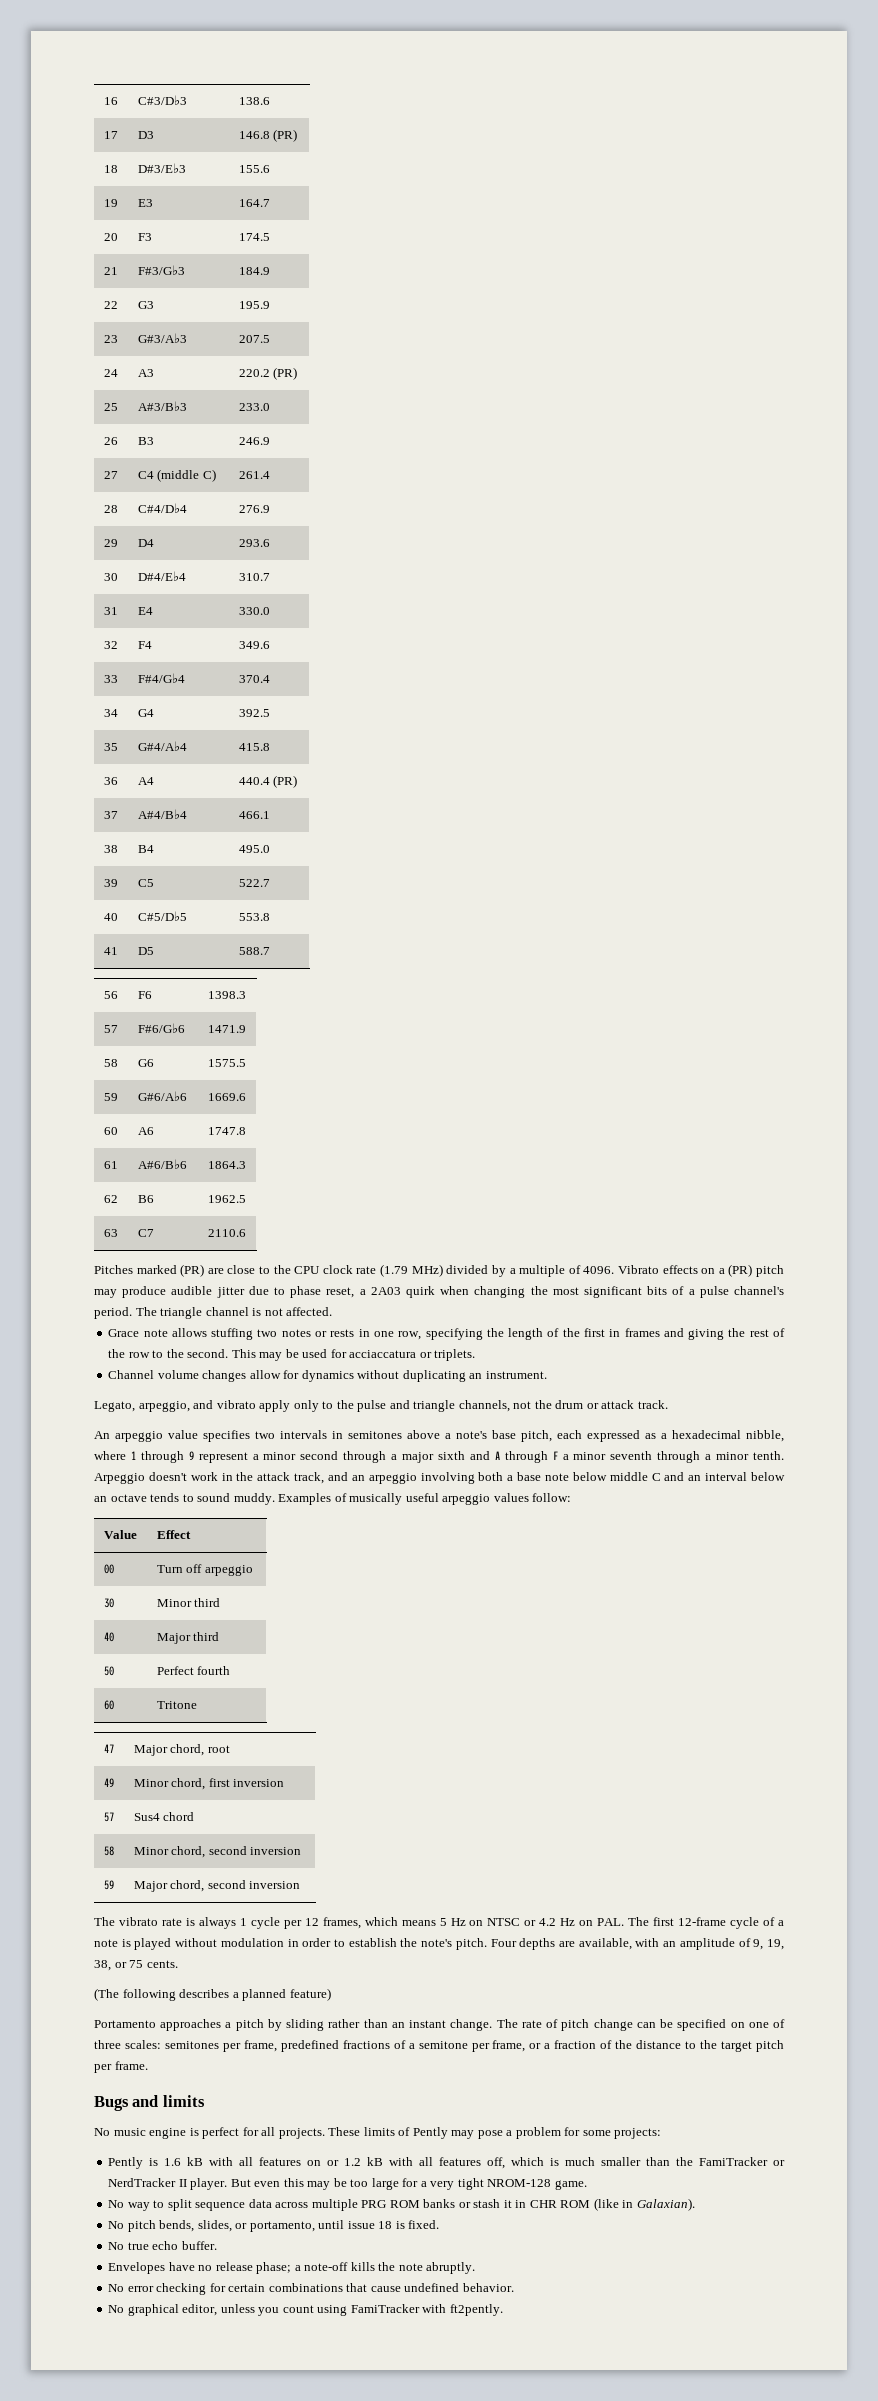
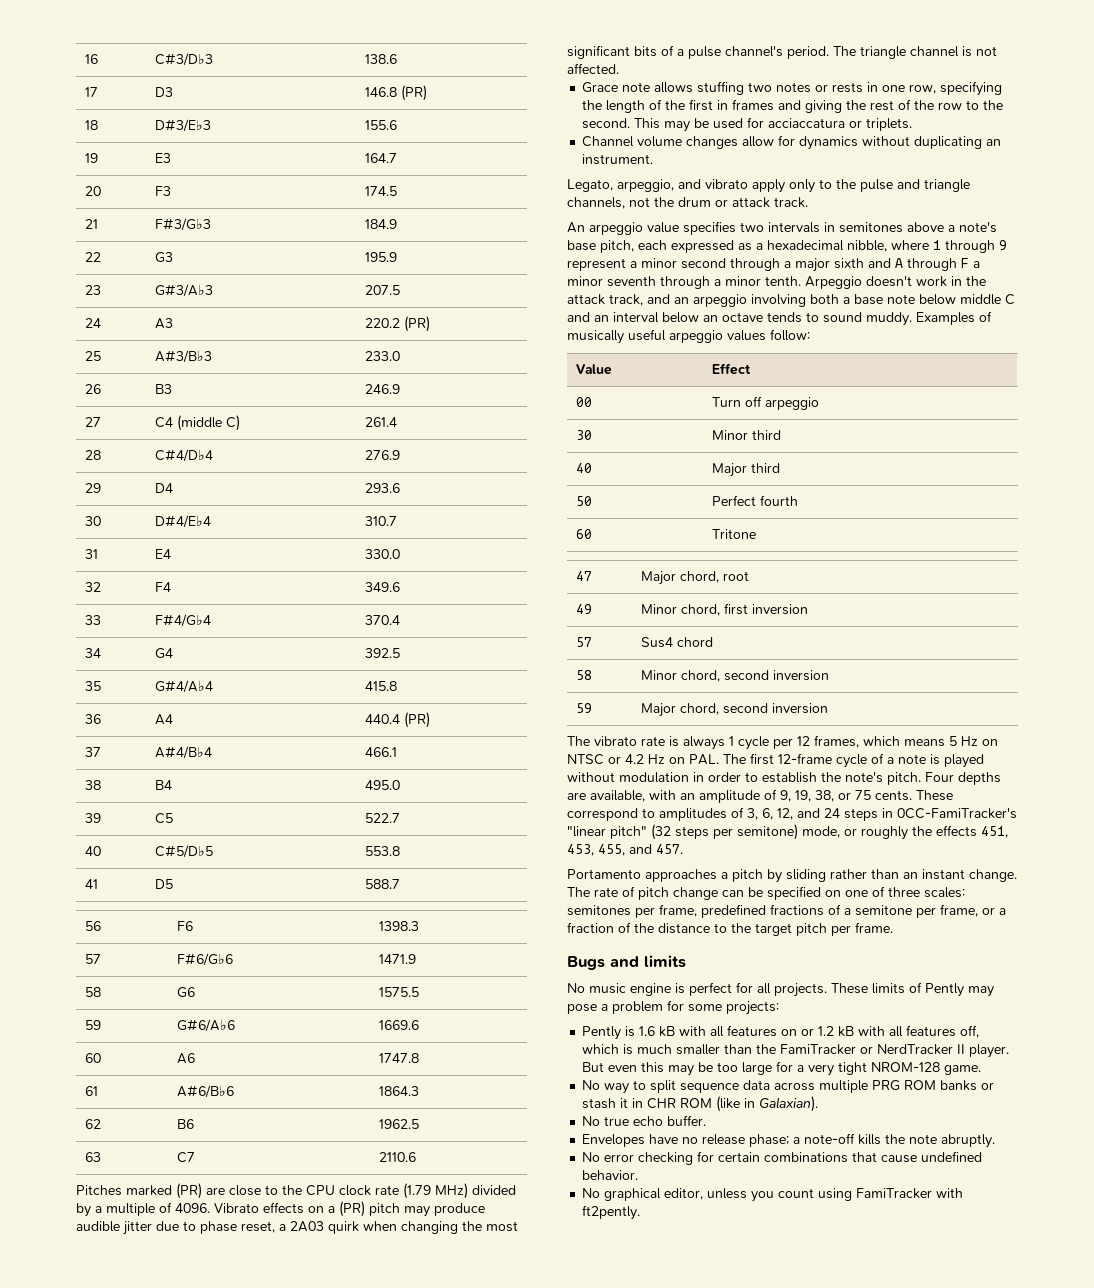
[94,1988,331,2001] // (The following describes a planned feature) -> [916,790,953,801] [567,807,1017,821] [567,824,1008,840] [567,844,683,856] These correspond to amplitudes of 3, 6, 12, and 24 steps in 0CC-FamiTracker's "linear pitch" (32 steps per semitone) mode, or roughly the effects 451, 453, 455, and 457.
[108,2220,440,2232] // No pitch bends, slides, or portamento, until issue 18 is fixed. -> (819, 1104) none

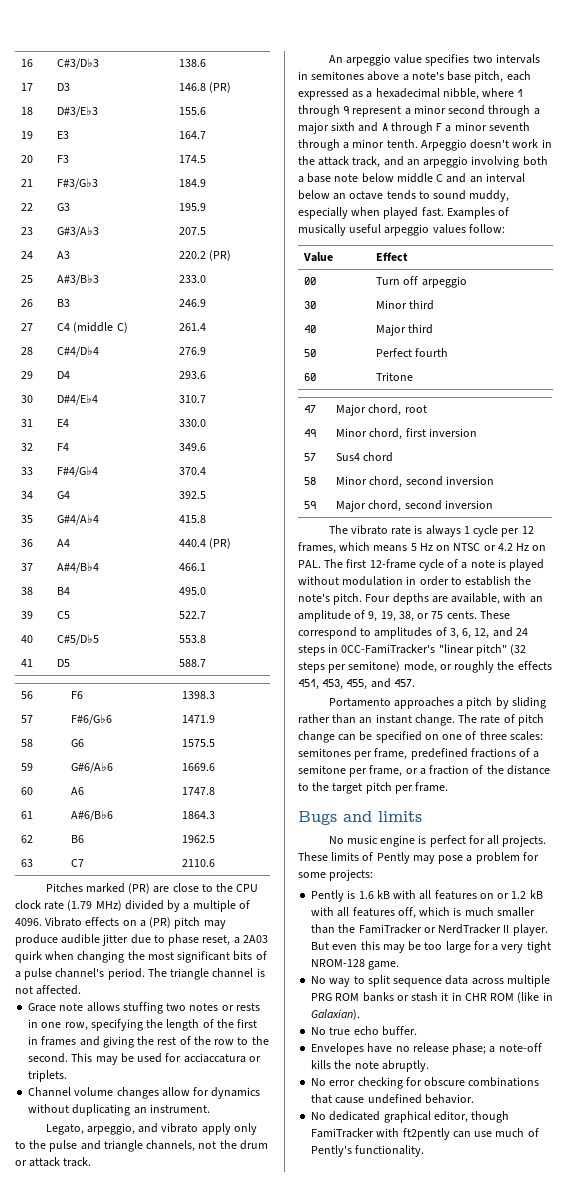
[866,312,912,326] muddy. -> [469,190,510,202] [298,207,444,219] muddy, especially when played fast.
[718,1152,761,1162] certain -> [424,1077,466,1087] obscure
(601, 1193) none -> [329,1111,381,1121] dedicated
[707,1188,964,1202] [582,1205,641,1220] unless you count using FamiTracker with ft2pently. -> [471,1111,510,1123] [311,1128,539,1140] [311,1145,425,1157] though FamiTracker with ft2pently can use much of Pently's functionality.

